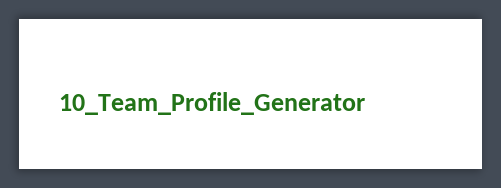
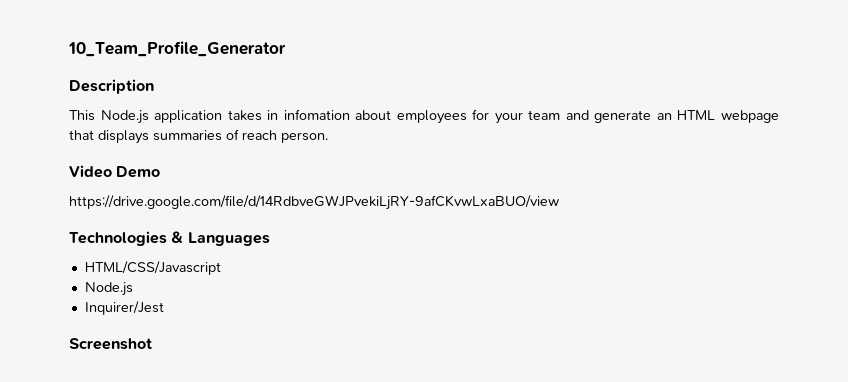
(365, 103) none -> [69,79,154,94] [69,109,779,124] [69,129,328,144] [69,165,161,178] [69,195,559,210] [69,231,270,246] [84,261,221,275] [84,282,133,296] [84,301,164,315] [69,338,152,350] // Description // This Node.js application takes in infomation about employees for your team and generate an HTML webpage that displays summaries of reach person. // Video Demo // https://drive.google.com/file/d/14RdbveGWJPvekiLjRY-9afCKvwLxaBUO/view // Technologies & Languages // HTML/CSS/Javascript // Node.js // Inquirer/Jest // Screenshot

